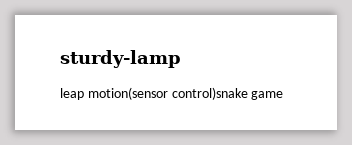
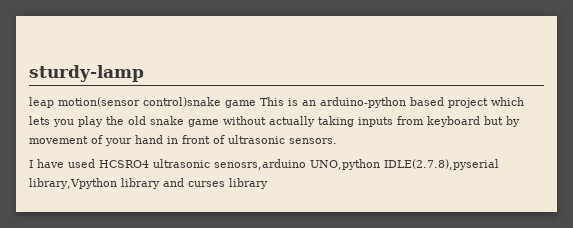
(284, 95) none -> [260,97,524,108] [29,116,520,127] [29,135,337,146] [29,159,499,170] [29,178,268,189] This is an arduino-python based project which lets you play the old snake game without actually taking inputs from keyboard but by movement of your hand in front of ultrasonic sensors. // I have used HCSRO4 ultrasonic senosrs,arduino UNO,python IDLE(2.7.8),pyserial library,Vpython library and curses library

